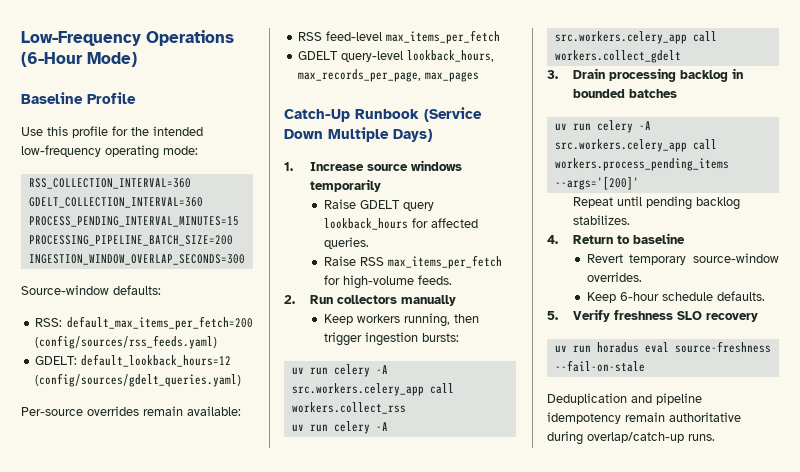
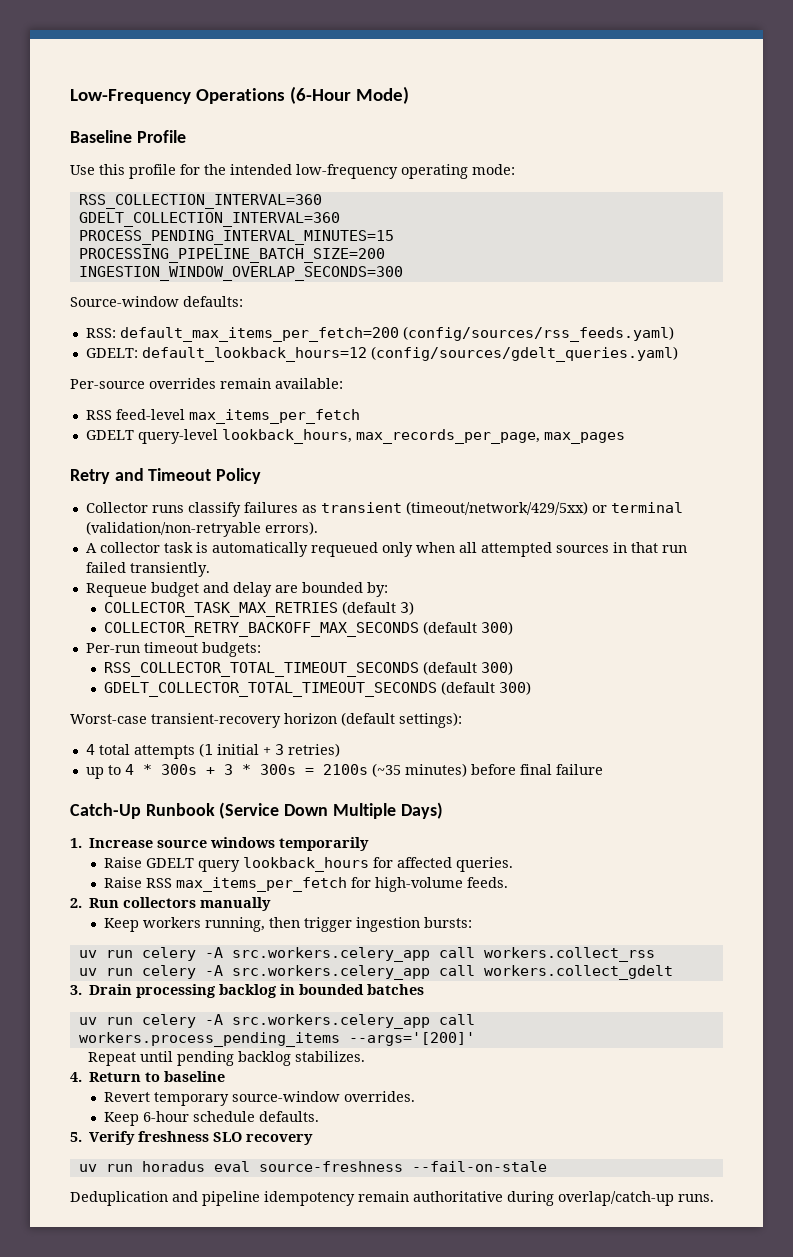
(480, 77) none -> [70,468,262,484] [85,501,683,517] [85,521,318,537] [85,542,687,557] [85,562,210,577] [85,582,388,597] [103,601,414,617] [103,621,513,637] [85,642,261,657] [103,661,513,677] [103,681,531,697] [70,712,462,728] [85,743,340,759] [85,763,603,779] // Retry and Timeout Policy // Collector runs classify failures as transient (timeout/network/429/5xx) or terminal (validation/non-retryable errors). // A collector task is automatically requeued only when all attempted sources in that run failed transiently. // Requeue budget and delay are bounded by: // COLLECTOR_TASK_MAX_RETRIES (default 3) // COLLECTOR_RETRY_BACKOFF_MAX_SECONDS (default 300) // Per-run timeout budgets: // RSS_COLLECTOR_TOTAL_TIMEOUT_SECONDS (default 300) // GDELT_COLLECTOR_TOTAL_TIMEOUT_SECONDS (default 300) // Worst-case transient-recovery horizon (default settings): // 4 total attempts (1 initial + 3 retries) // up to 4 * 300s + 3 * 300s = 2100s (~35 minutes) before final failure

